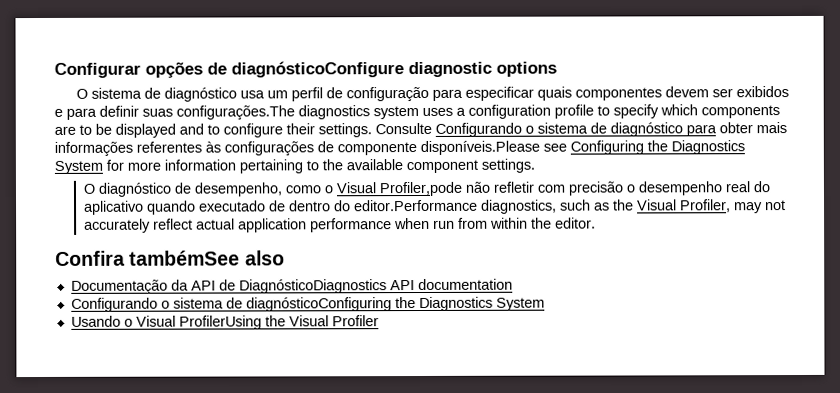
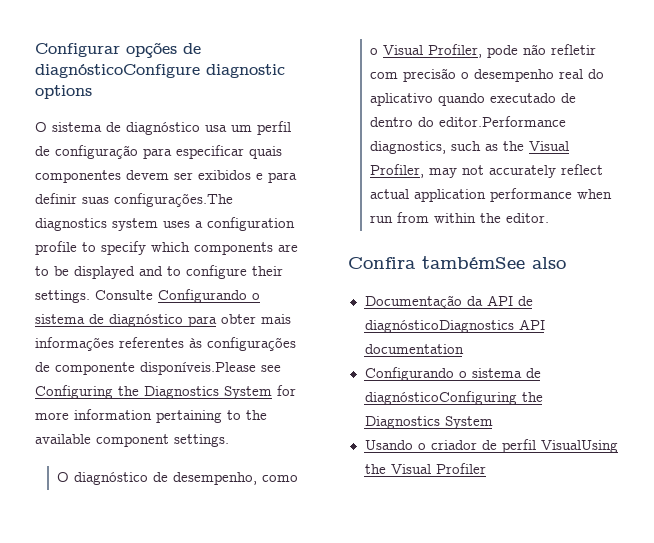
[378,181,462,197] Profiler,pode -> [428,44,519,58] Profiler, pode
[238,279,387,294] DiagnósticoDiagnostics -> [364,320,514,333] diagnósticoDiagnostics
[135,315,262,330] Visual ProfilerUsing -> [430,439,618,453] criador de perfil VisualUsing

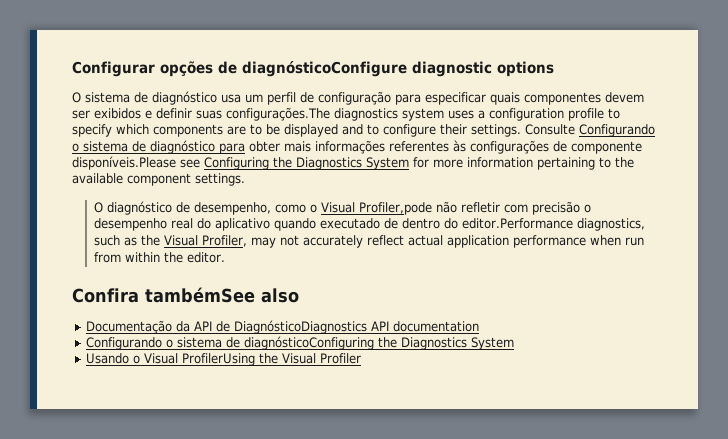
[268,172,297,183] para -> (152, 114) none
[428,44,519,58] Profiler, pode -> [358,202,432,215] Profiler,pode
[364,320,514,333] diagnósticoDiagnostics -> [234,320,368,334] DiagnósticoDiagnostics
[430,439,618,453] criador de perfil VisualUsing -> [144,353,256,366] Visual ProfilerUsing

